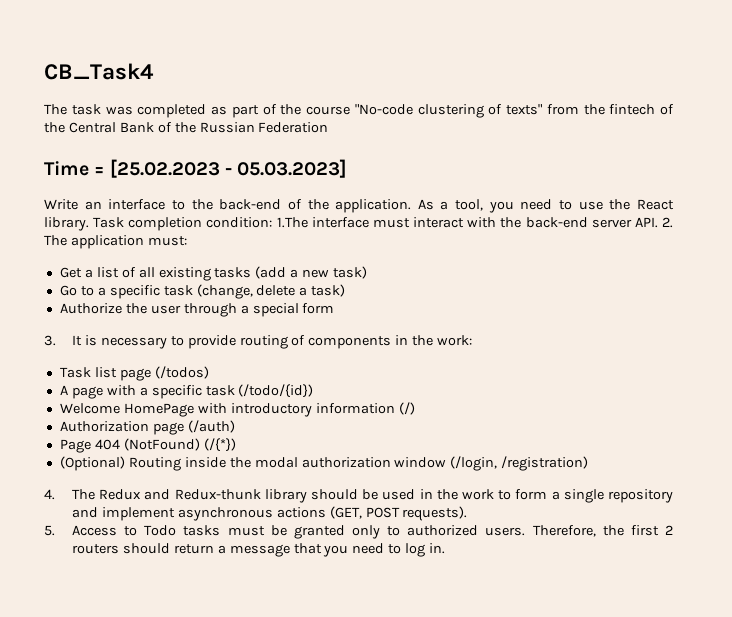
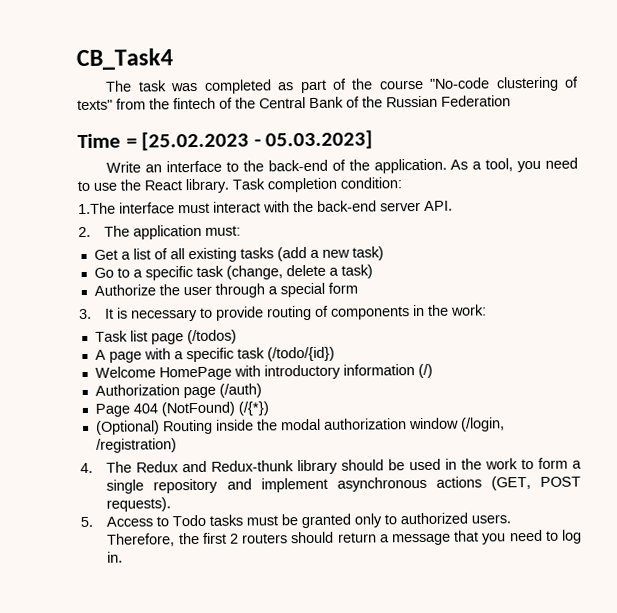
(273, 222) none -> (402, 183) //
(658, 222) none -> (453, 205) //

